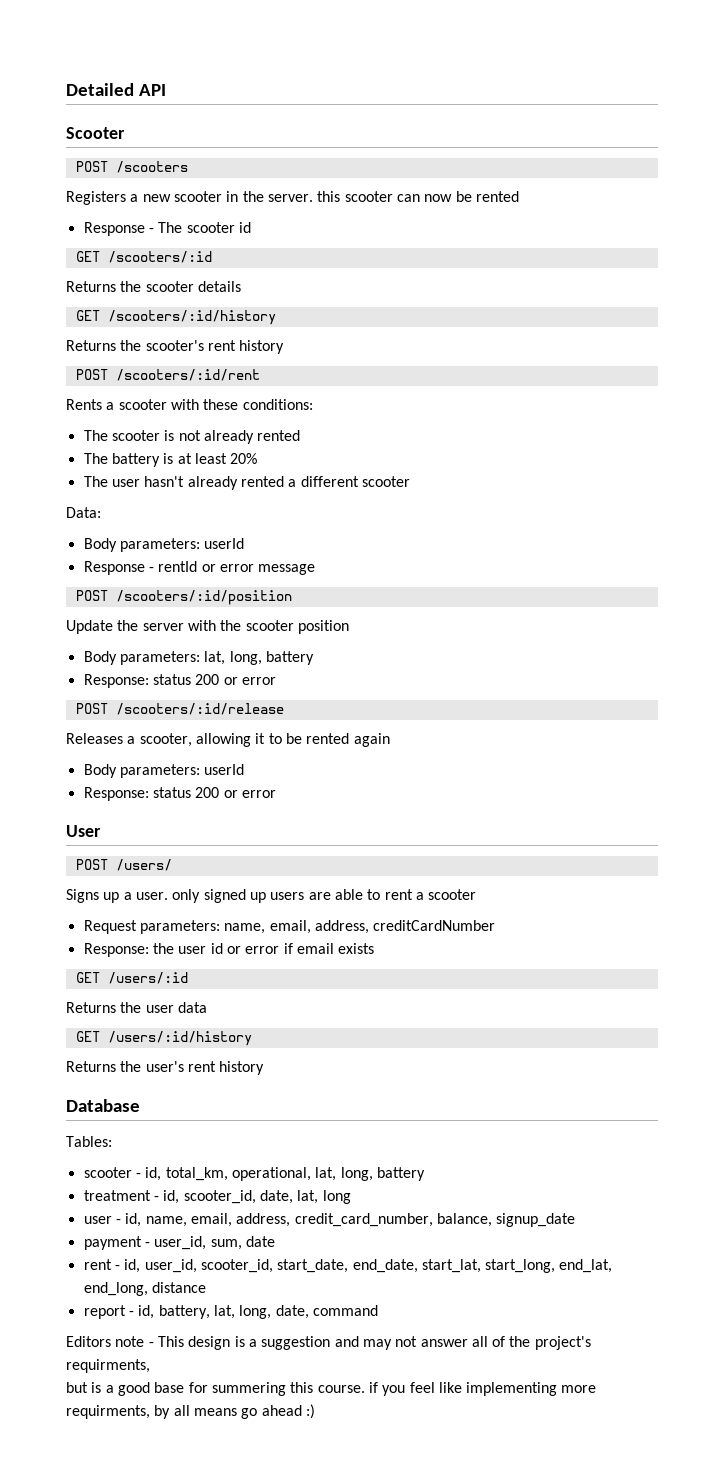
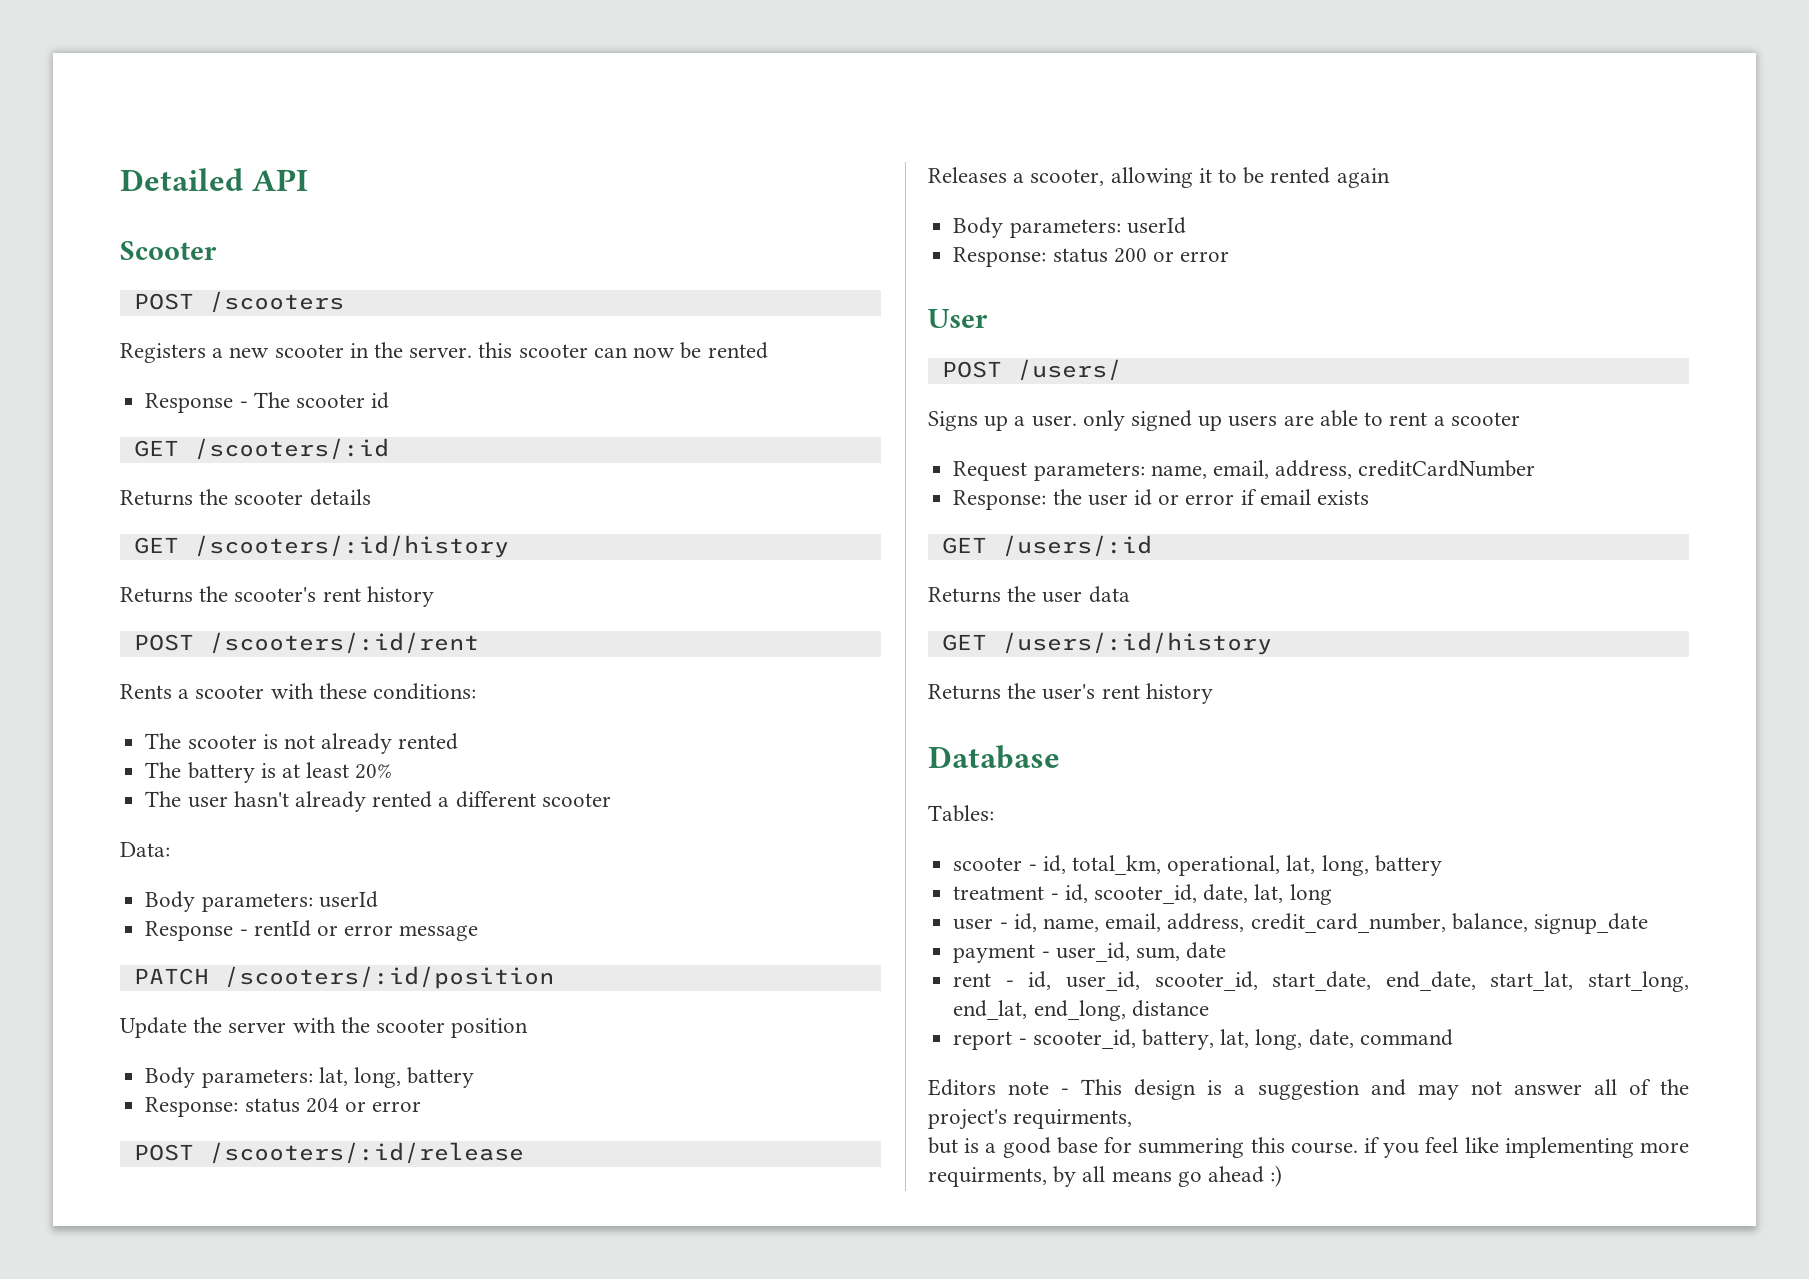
[75,590,108,601] POST -> [133,968,209,985] PATCH
[195,674,220,685] 200 -> [305,1098,339,1113] 204
[138,1305,155,1319] id, -> [1032,1029,1136,1049] scooter_id,

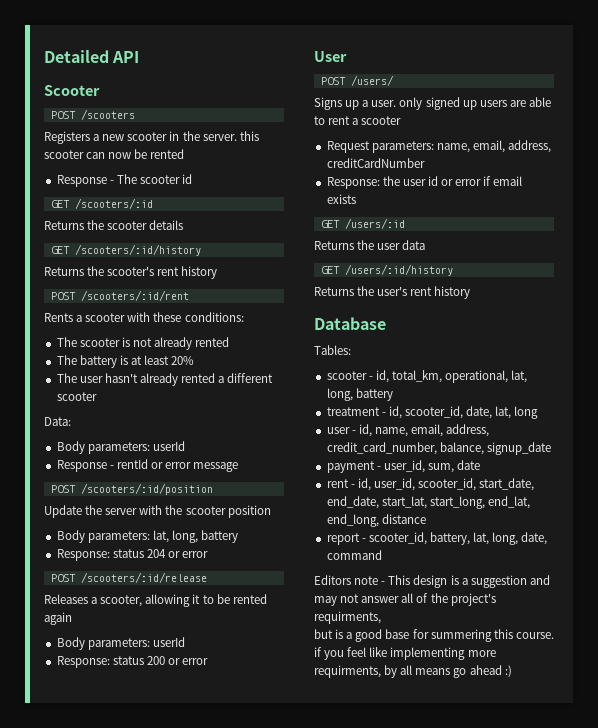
[133,968,209,985] PATCH -> [50,485,76,493] POST

